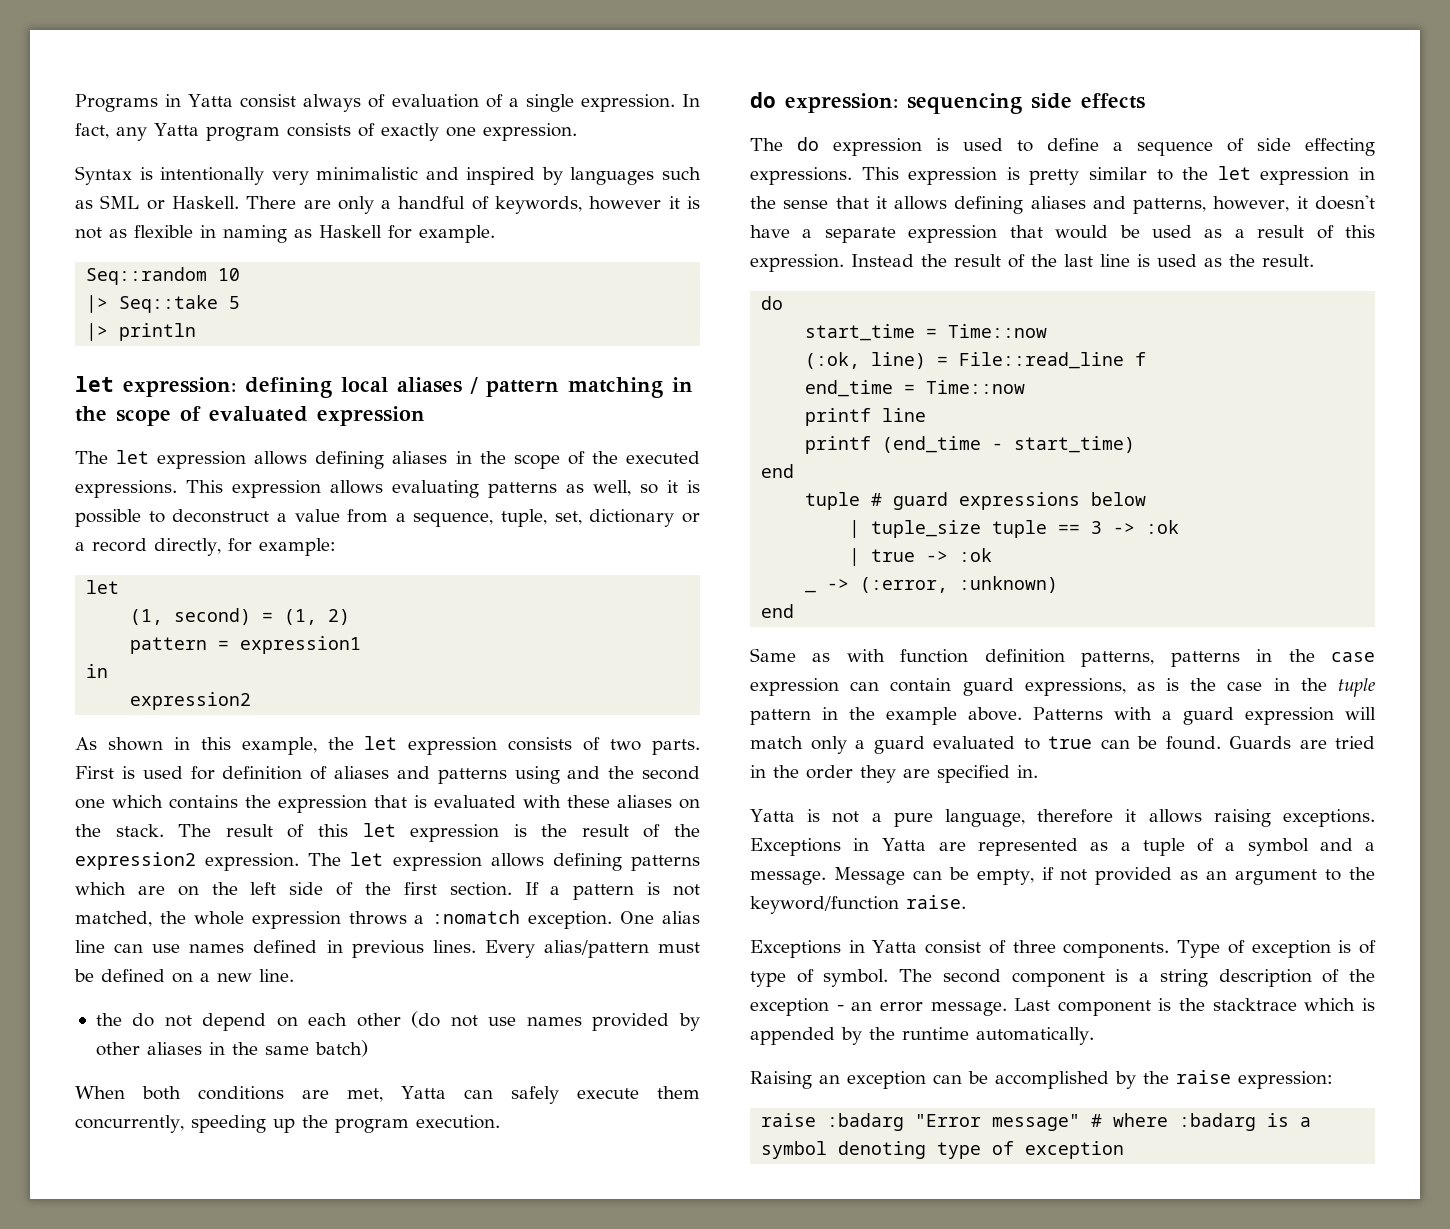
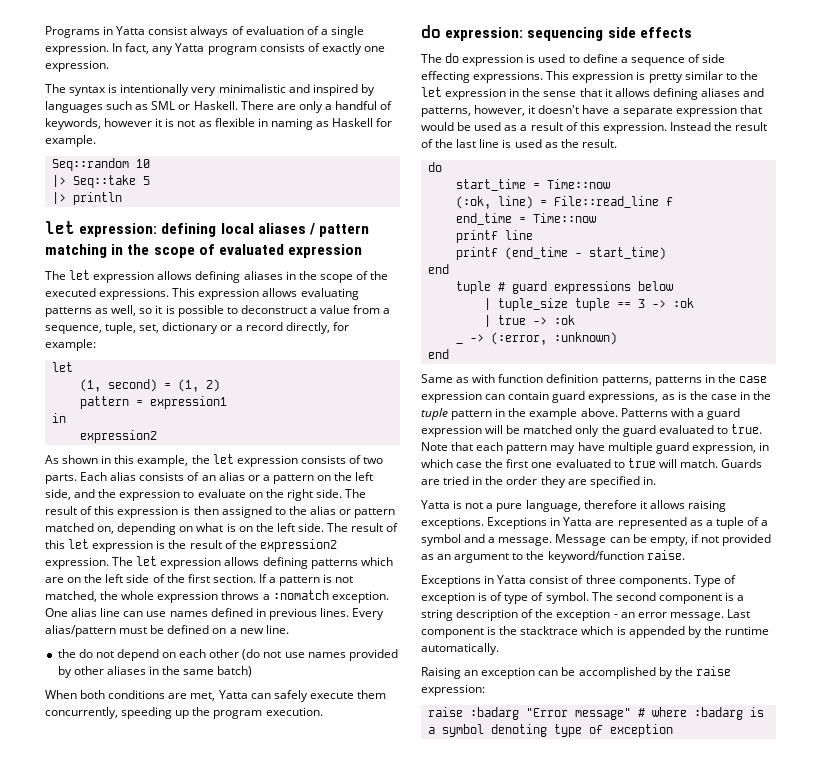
[75,166,132,185] Syntax -> [45,84,107,96] The syntax
[75,766,700,784] [75,795,700,813] [75,824,164,837] First is used for definition of aliases and patterns using and the second one which contains the expression that is evaluated with these aliases on the stack. -> [80,472,374,484] [45,489,367,501] [45,506,396,518] [45,523,324,535] Each alias consists of an alias or a pattern on the left side, and the expression to evaluate on the right side. The result of this expression is then assigned to the alias or pattern matched on, depending on what is on the left side.
[750,736,1221,754] match only a guard evaluated to true can be found. -> [506,424,762,437] [421,442,769,454] [421,458,718,468] be matched only the guard evaluated to true. Note that each pattern may have multiple guard expression, in which case the first one evaluated to true will match.

